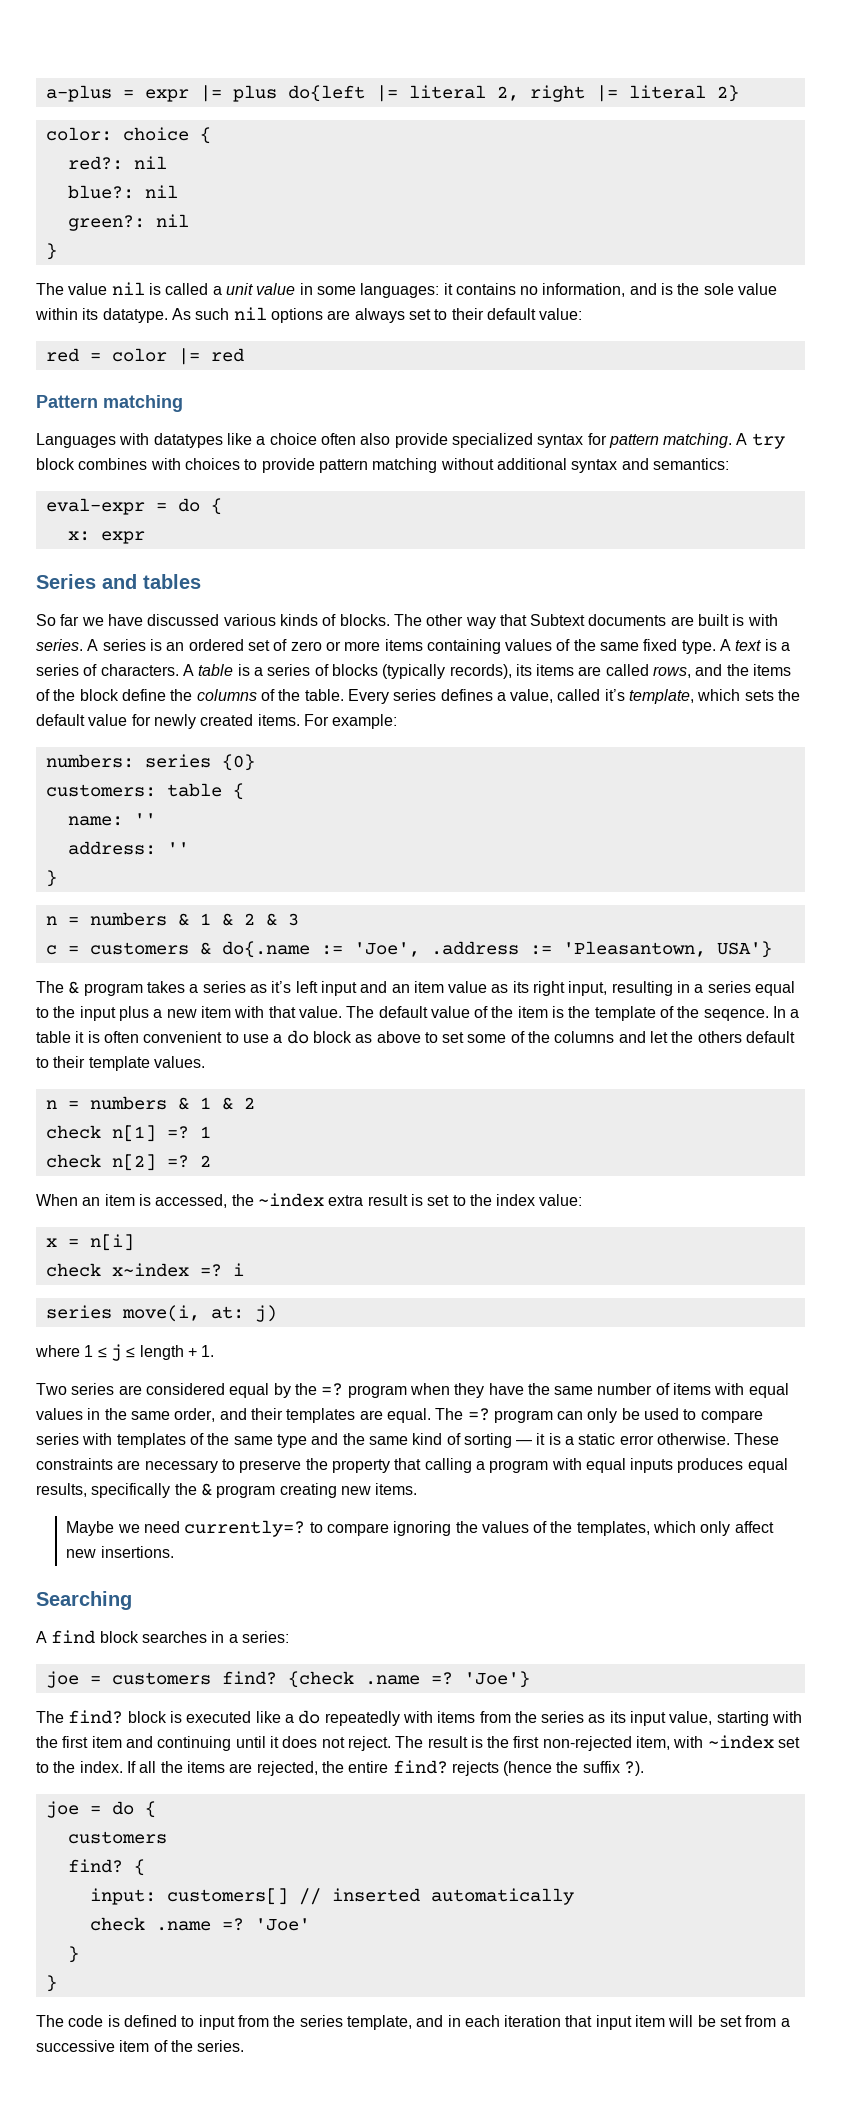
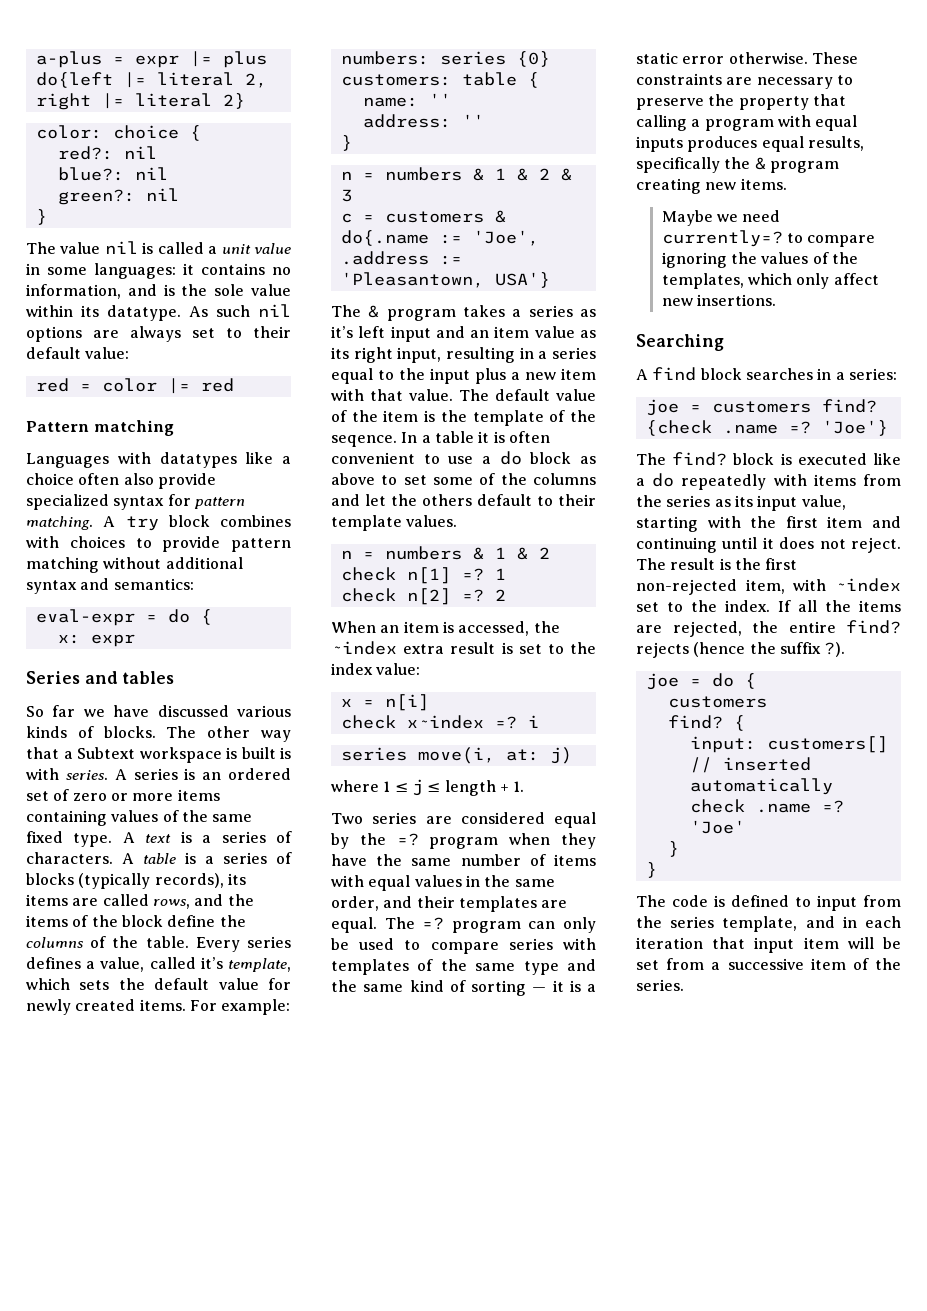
[530,614,694,626] Subtext documents are -> [63,747,237,763] a Subtext workspace is

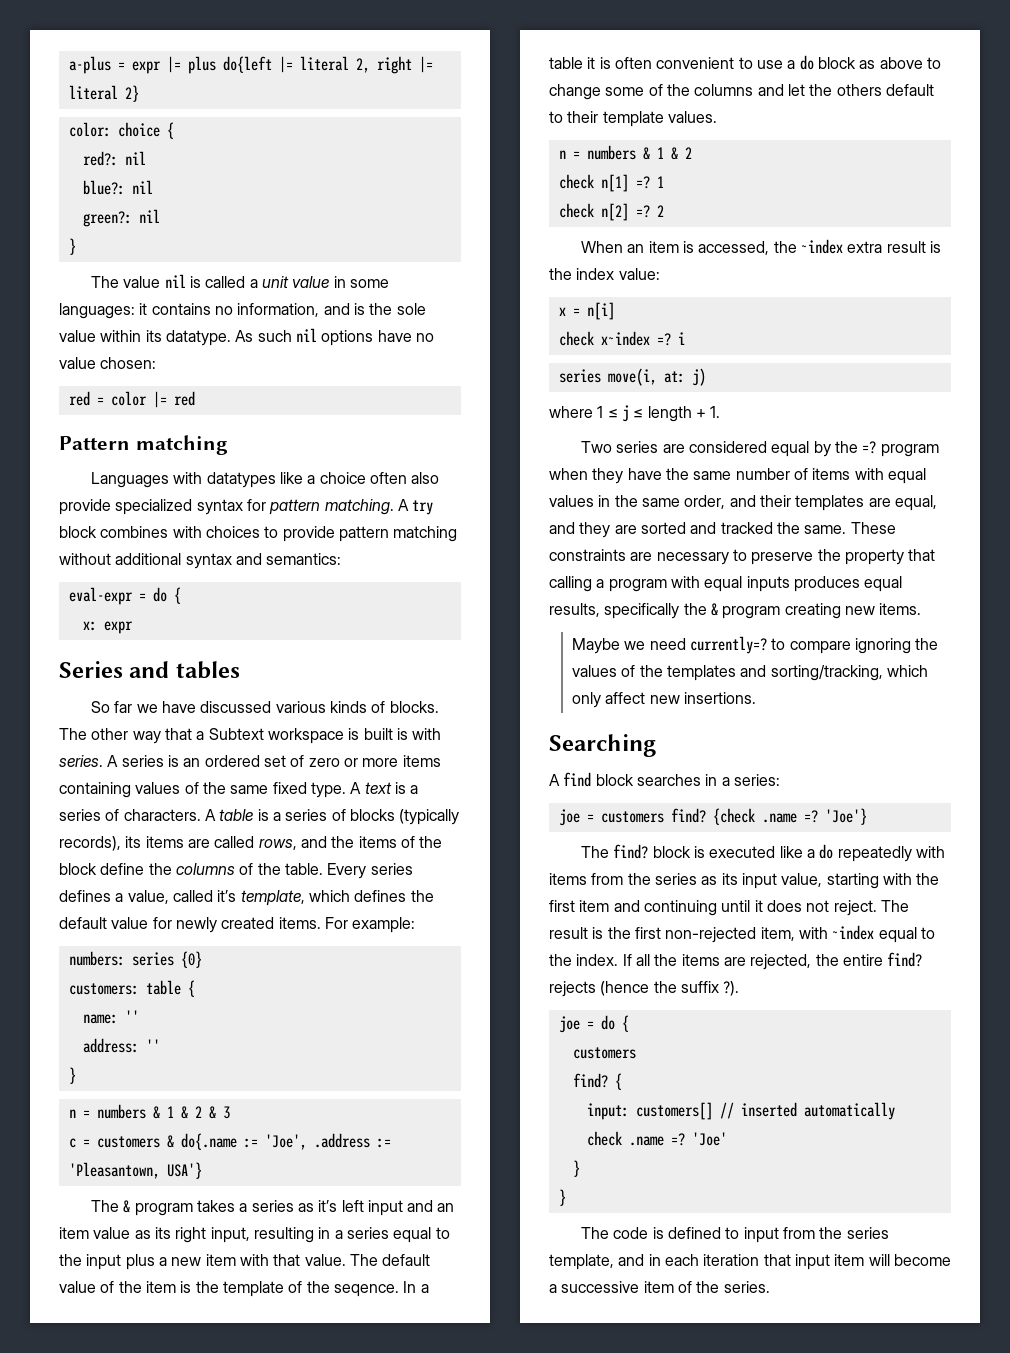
[93,326,291,342] [26,347,130,359] are always set to their default value: -> [377,330,434,342] [59,357,157,369] have no value chosen:
[79,980,110,990] sets -> [354,890,407,902] defines
[403,475,427,485] set -> [549,84,601,100] change
[518,644,564,654] set to -> (941, 247) none
[331,917,596,933] [331,938,596,954] [331,959,596,975] [331,980,596,996] [636,52,808,64] equal. The =? program can only be used to compare series with templates of the same type and the same kind of sorting — it is a static error otherwise. -> [894,495,937,511] [549,522,847,538] equal, and they are sorted and tracked the same.
[661,273,744,289] templates, -> [666,665,883,681] templates and sorting/tracking,
[636,602,659,612] set -> [878,927,917,943] equal
[883,937,901,949] [636,958,705,970] be set from -> [893,1254,951,1266] become

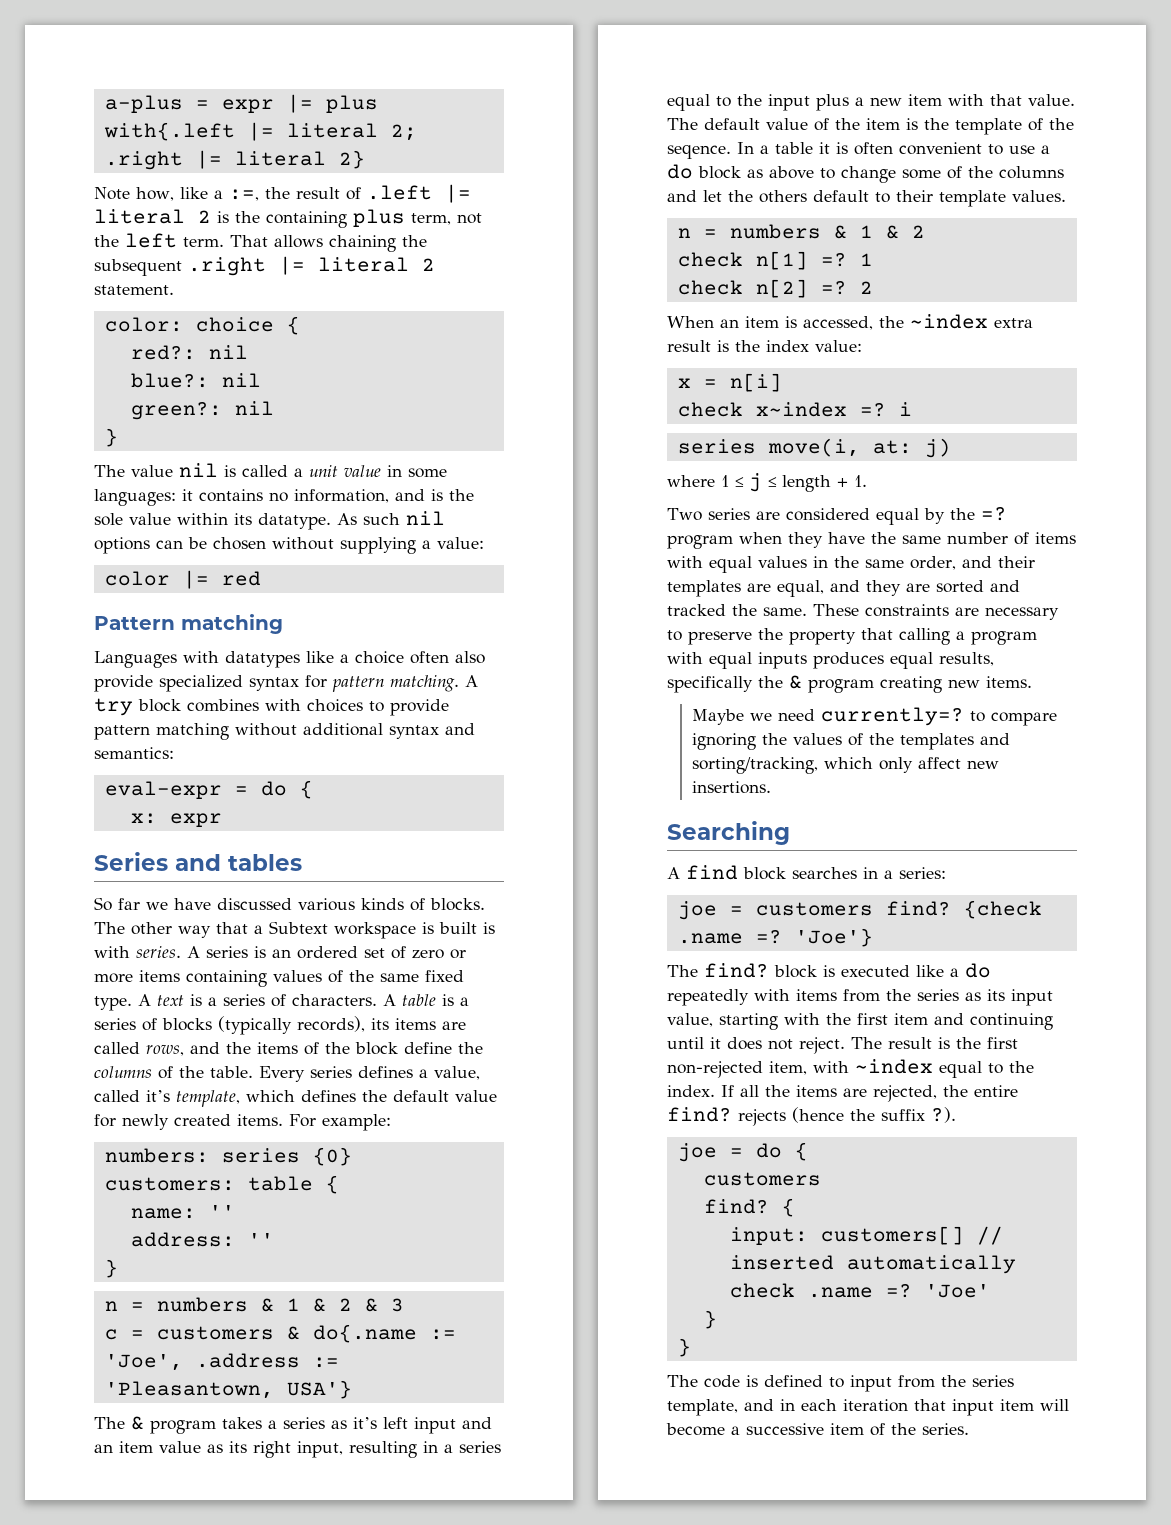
[222,56,412,74] do{left |= literal 2, right -> [103,122,417,141] [104,151,183,170] with{.left |= literal 2; .right
(139, 93) none -> [94,184,471,203] [94,209,482,228] [94,233,427,252] [94,256,435,276] [94,285,174,295] // Note how, like a :=, the result of .left |= literal 2 is the containing plus term, not the left term. That allows chaining the subsequent .right |= literal 2 statement.
[377,330,434,342] [59,357,157,369] [68,391,104,406] have no value chosen: // red = -> [156,537,484,554] can be chosen without supplying a value: //

